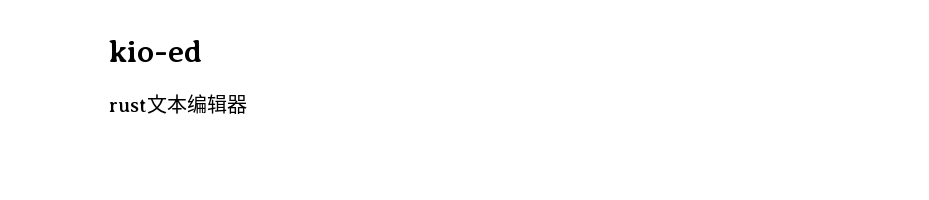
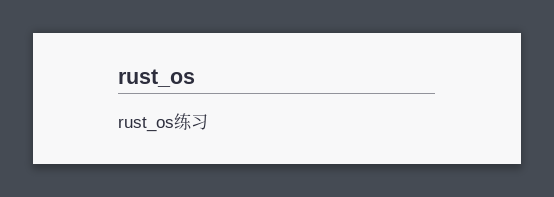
[109,40,202,62] [109,94,247,114] kio-ed // rust文本编辑器 -> [118,69,195,87] [118,113,208,132] rust_os // rust_os练习

